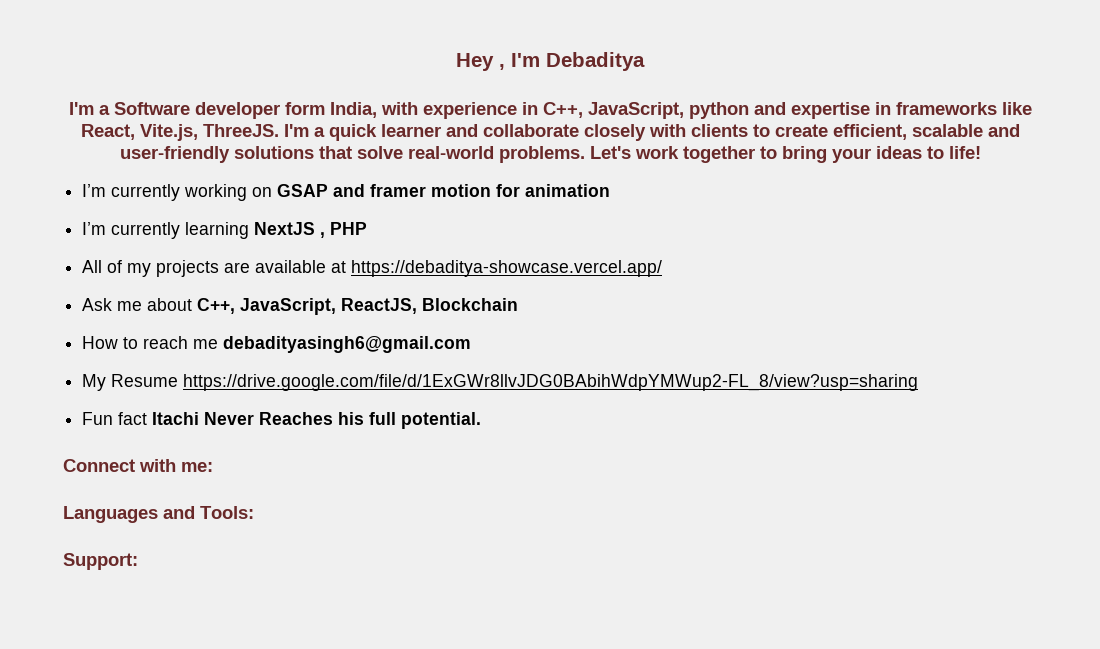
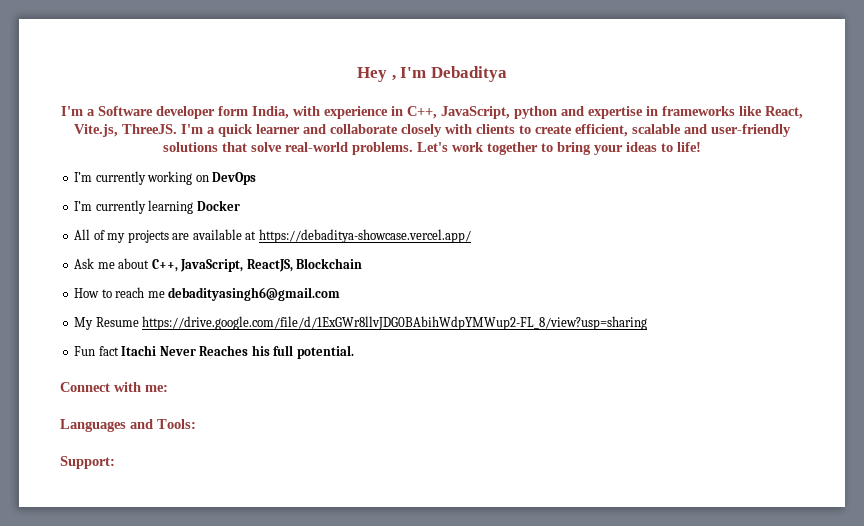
[277,184,611,197] GSAP and framer motion for animation -> [212,172,257,185] DevOps
[254,222,368,238] NextJS , PHP -> [196,200,240,211] Docker

